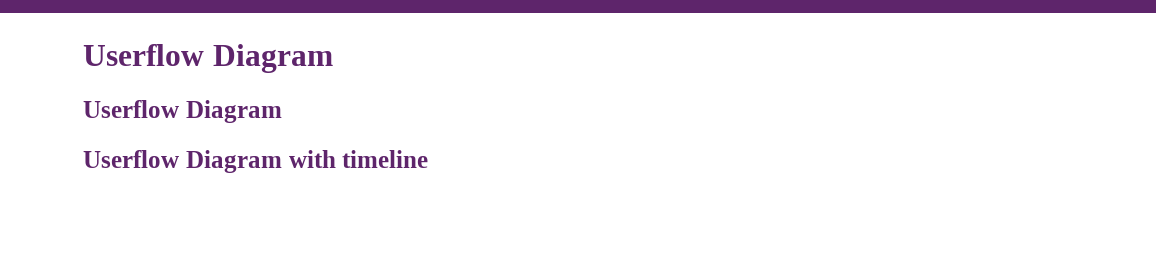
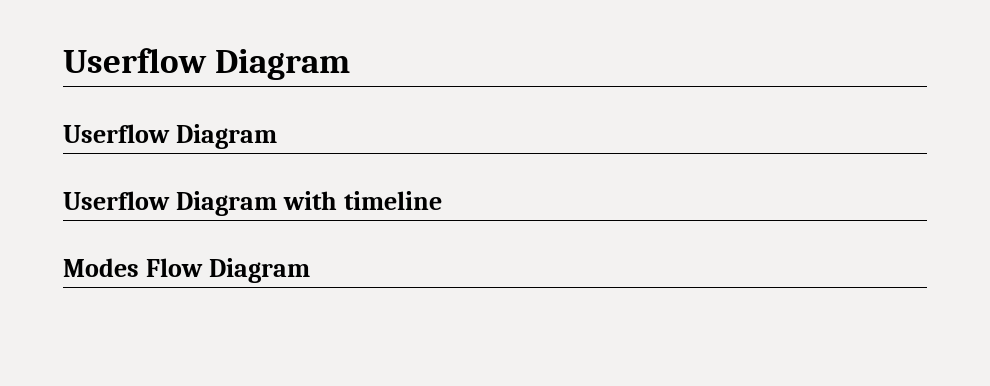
(429, 159) none -> [63,258,310,283] // Modes Flow Diagram

